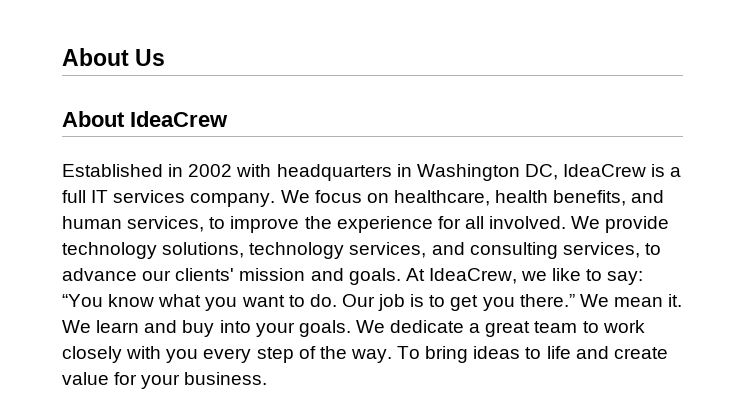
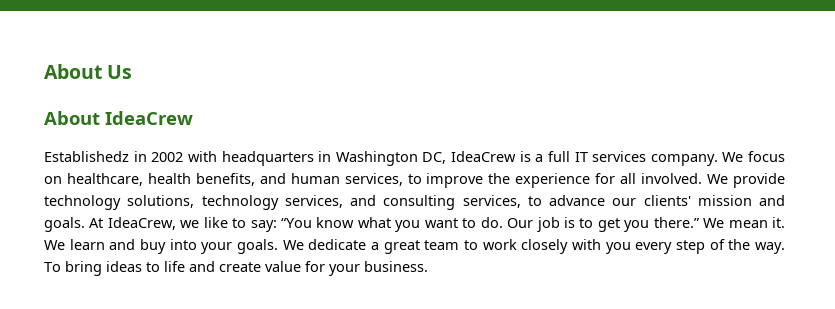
[62,164,163,177] Established -> [44,151,129,162] Establishedz

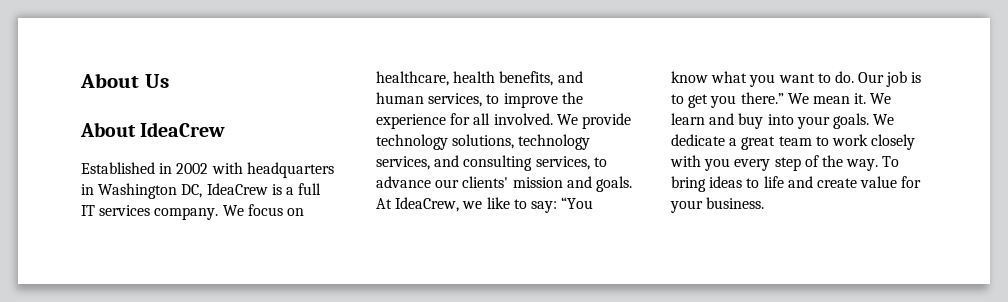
[44,151,129,162] Establishedz -> [81,162,155,174] Established

